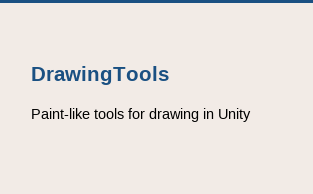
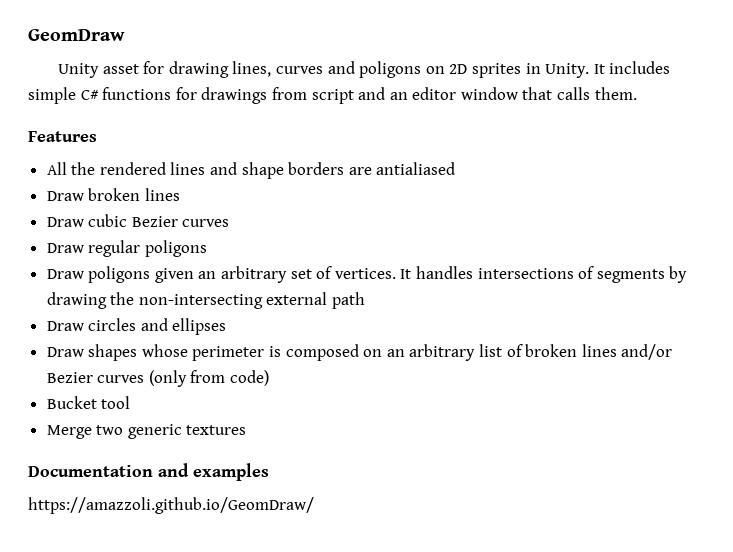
[31,66,169,85] [31,108,251,122] DrawingTools // Paint-like tools for drawing in Unity -> [28,29,125,41] [58,61,671,78] [28,87,637,104] [28,131,97,142] [46,162,456,179] [46,188,180,201] [46,214,230,227] [46,240,207,257] [46,266,688,283] [46,292,366,309] [46,318,227,335] [46,344,673,361] [46,370,270,387] [46,396,131,409] [46,424,247,439] [28,463,269,481] [28,497,314,514] GeomDraw // Unity asset for drawing lines, curves and poligons on 2D sprites in Unity. It includes simple C# functions for drawings from script and an editor window that calls them. // Features // All the rendered lines and shape borders are antialiased // Draw broken lines // Draw cubic Bezier curves // Draw regular poligons // Draw poligons given an arbitrary set of vertices. It handles intersections of segments by drawing the non-intersecting external path // Draw circles and ellipses // Draw shapes whose perimeter is composed on an arbitrary list of broken lines and/or Bezier curves (only from code) // Bucket tool // Merge two generic textures // Documentation and examples // https://amazzoli.github.io/GeomDraw/

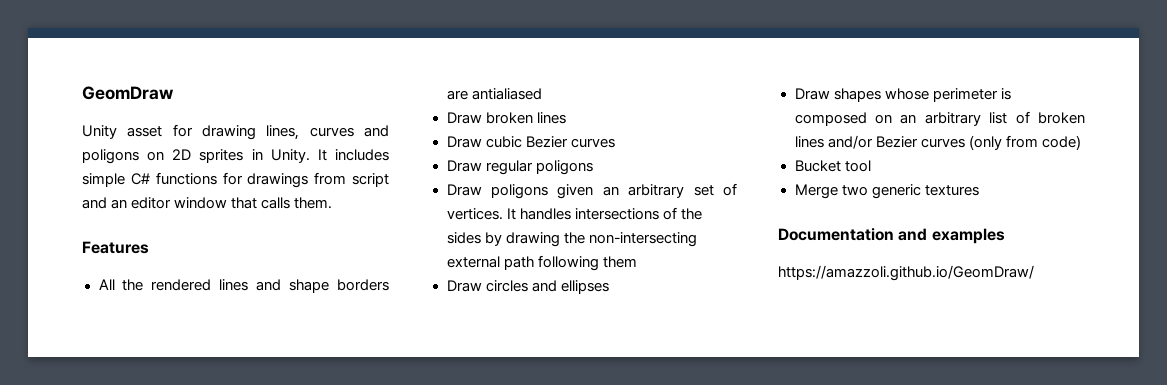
[596,269,665,283] segments -> [680,208,702,220] [446,232,481,244] the sides
(366, 300) none -> [537,255,637,271] following them

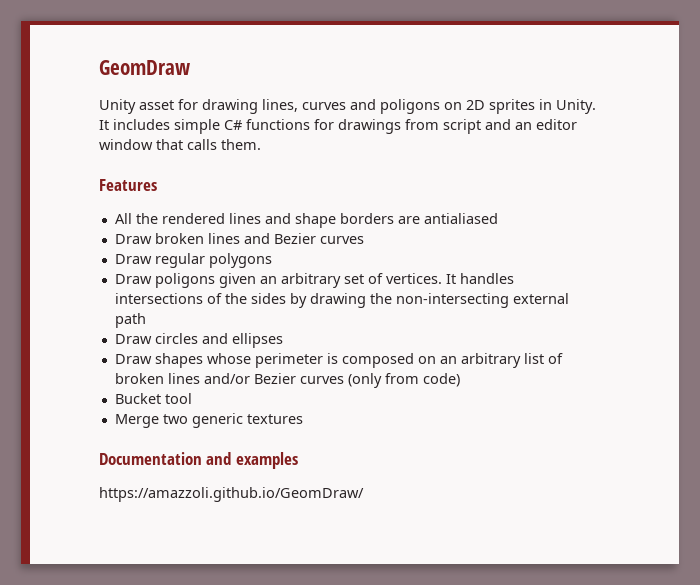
[446,136,522,148] // Draw cubic -> [243,233,270,244] and
[535,160,593,175] poligons -> [208,253,272,268] polygons
[537,255,637,271] following them -> (146, 320) none

